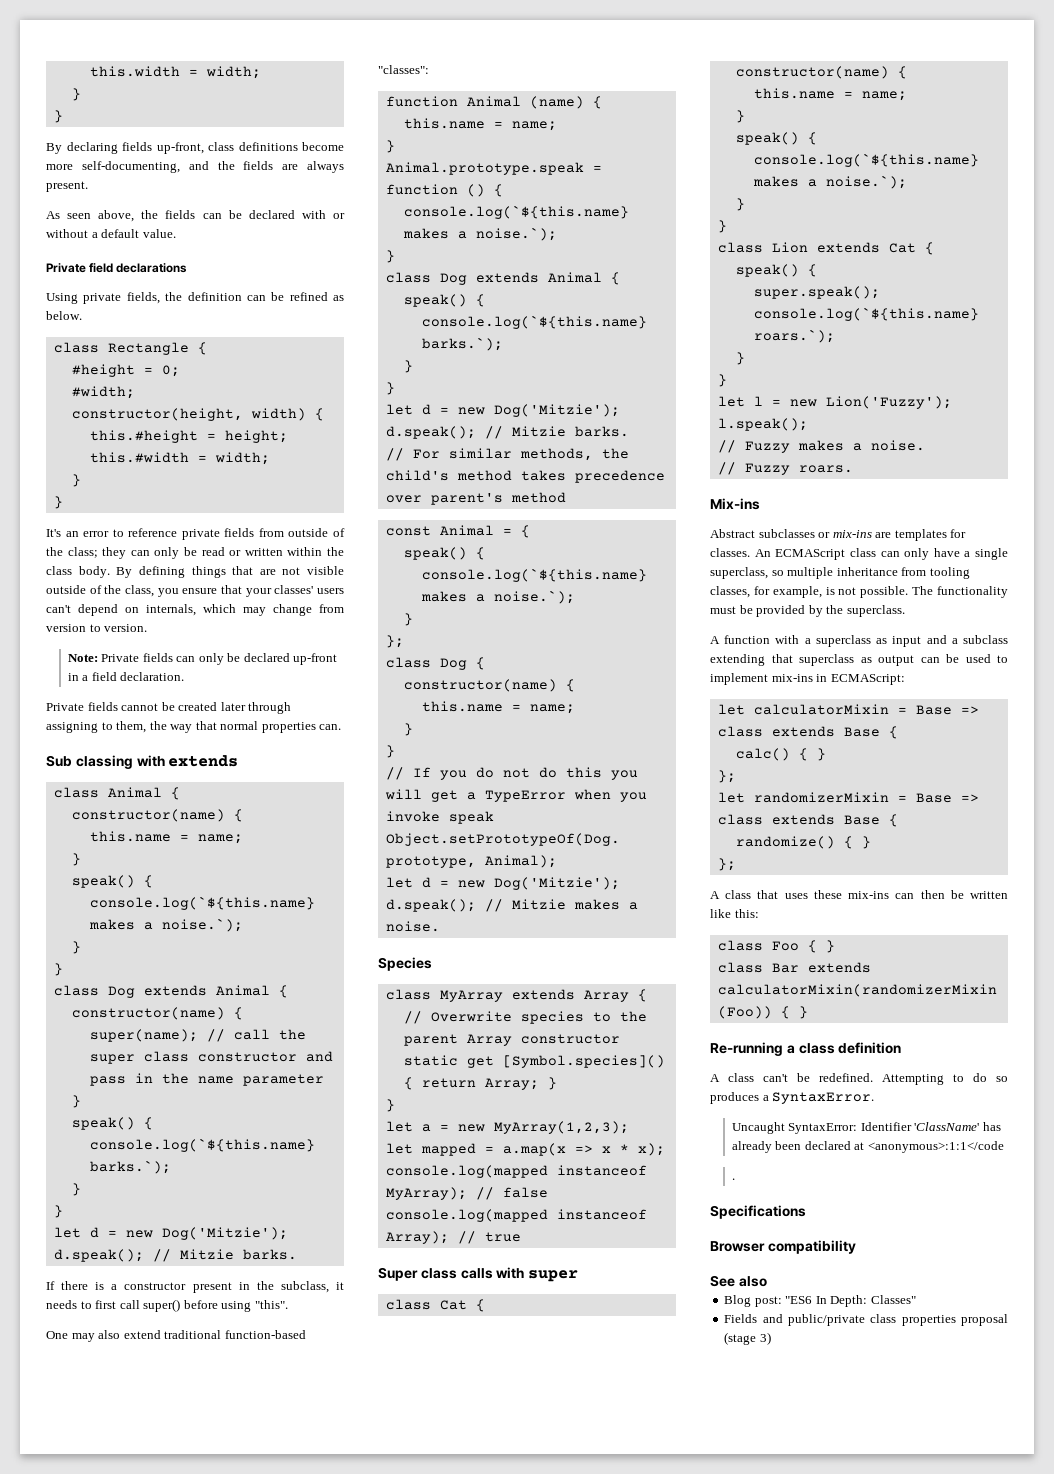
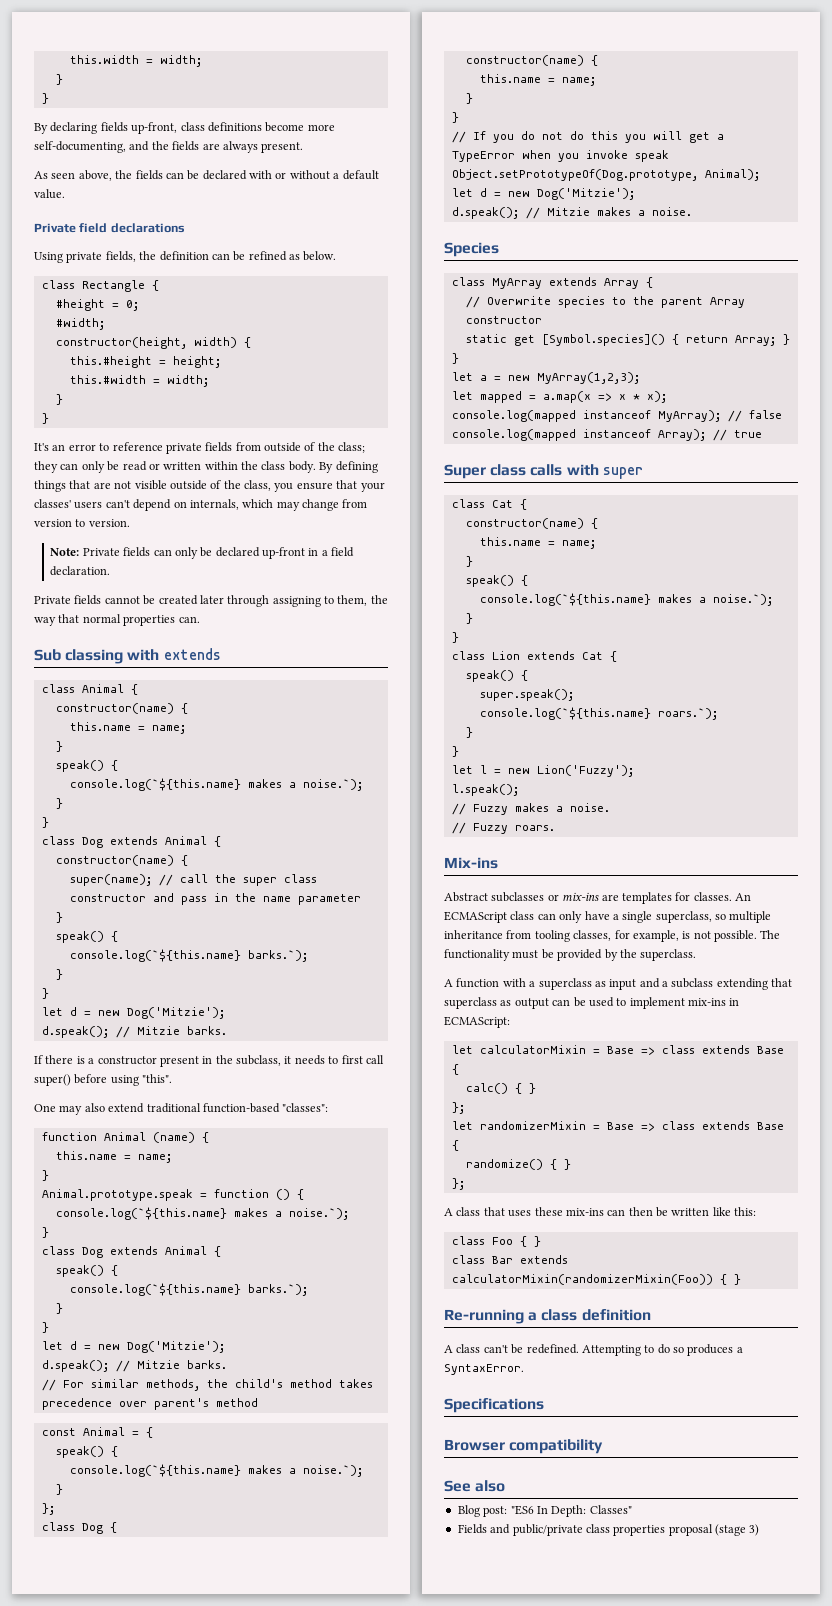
[731,1122,1001,1134] [731,1141,1004,1153] [731,1178,735,1180] // Uncaught SyntaxError: Identifier 'ClassName' has already been declared at <anonymous>:1:1</code // . -> (524, 1369) none

